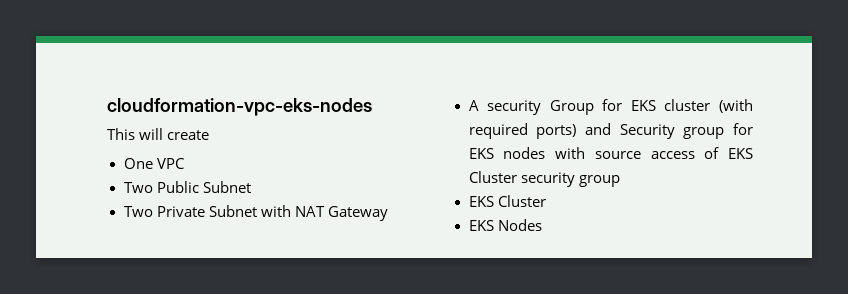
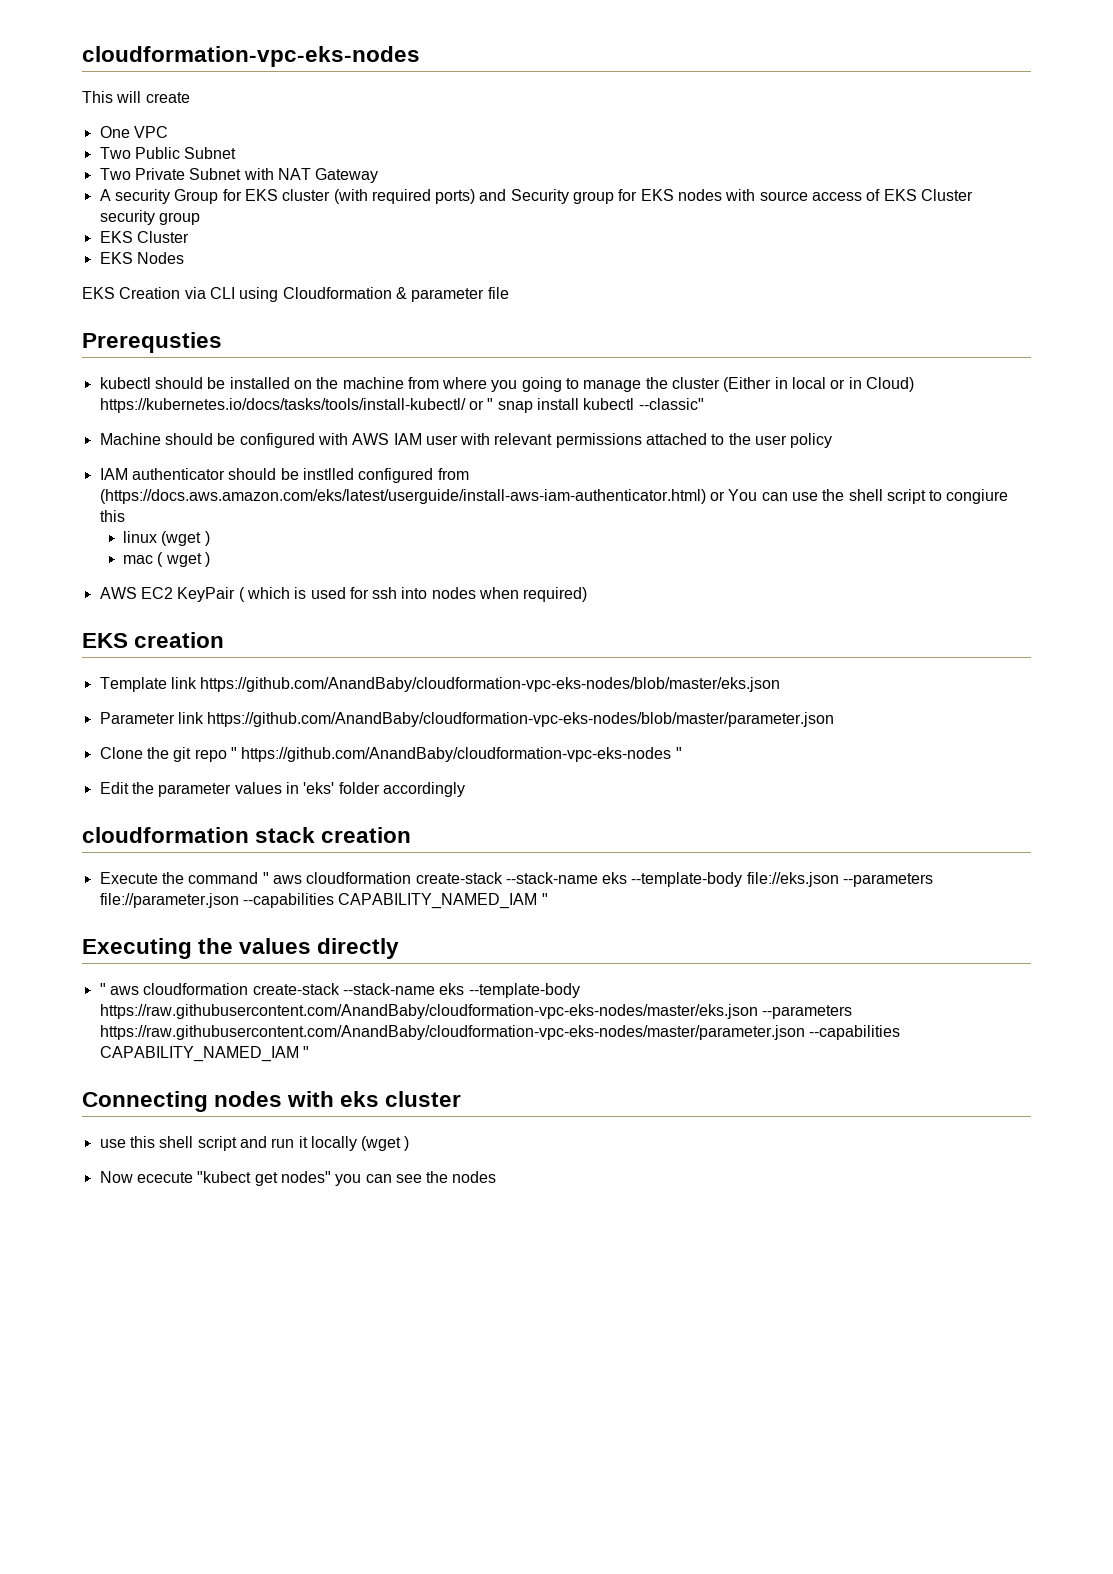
(542, 225) none -> [82,287,509,302] [82,332,222,353] [99,377,915,392] [99,398,704,413] [99,433,833,448] [99,468,469,483] [99,489,1009,504] [99,510,125,522] [122,531,210,546] [122,552,210,567] [99,587,588,602] [82,632,225,648] [99,677,781,692] [99,712,835,727] [99,747,682,762] [99,782,465,797] [82,827,412,843] [99,872,934,887] [99,893,548,909] [82,938,400,959] [99,983,580,998] [99,1004,852,1019] [99,1025,900,1040] [99,1046,309,1062] [82,1091,462,1112] [99,1136,410,1151] [99,1171,497,1186] // EKS Creation via CLI using Cloudformation & parameter file // Prerequsties // kubectl should be installed on the machine from where you going to manage the cluster (Either in local or in Cloud) https://kubernetes.io/docs/tasks/tools/install-kubectl/ or " snap install kubectl --classic" // Machine should be configured with AWS IAM user with relevant permissions attached to the user policy // IAM authenticator should be instlled configured from (https://docs.aws.amazon.com/eks/latest/userguide/install-aws-iam-authenticator.html) or You can use the shell script to congiure this // linux (wget ) // mac ( wget ) // AWS EC2 KeyPair ( which is used for ssh into nodes when required) // EKS creation // Template link https://github.com/AnandBaby/cloudformation-vpc-eks-nodes/blob/master/eks.json // Parameter link https://github.com/AnandBaby/cloudformation-vpc-eks-nodes/blob/master/parameter.json // Clone the git repo " https://github.com/AnandBaby/cloudformation-vpc-eks-nodes " // Edit the parameter values in 'eks' folder accordingly // cloudformation stack creation // Execute the command " aws cloudformation create-stack --stack-name eks --template-body file://eks.json --parameters file://parameter.json --capabilities CAPABILITY_NAMED_IAM " // Executing the values directly // " aws cloudformation create-stack --stack-name eks --template-body https://raw.githubusercontent.com/AnandBaby/cloudformation-vpc-eks-nodes/master/eks.json --parameters https://raw.githubusercontent.com/AnandBaby/cloudformation-vpc-eks-nodes/master/parameter.json --capabilities CAPABILITY_NAMED_IAM " // Connecting nodes with eks cluster // use this shell script and run it locally (wget ) // Now ececute "kubect get nodes" you can see the nodes

